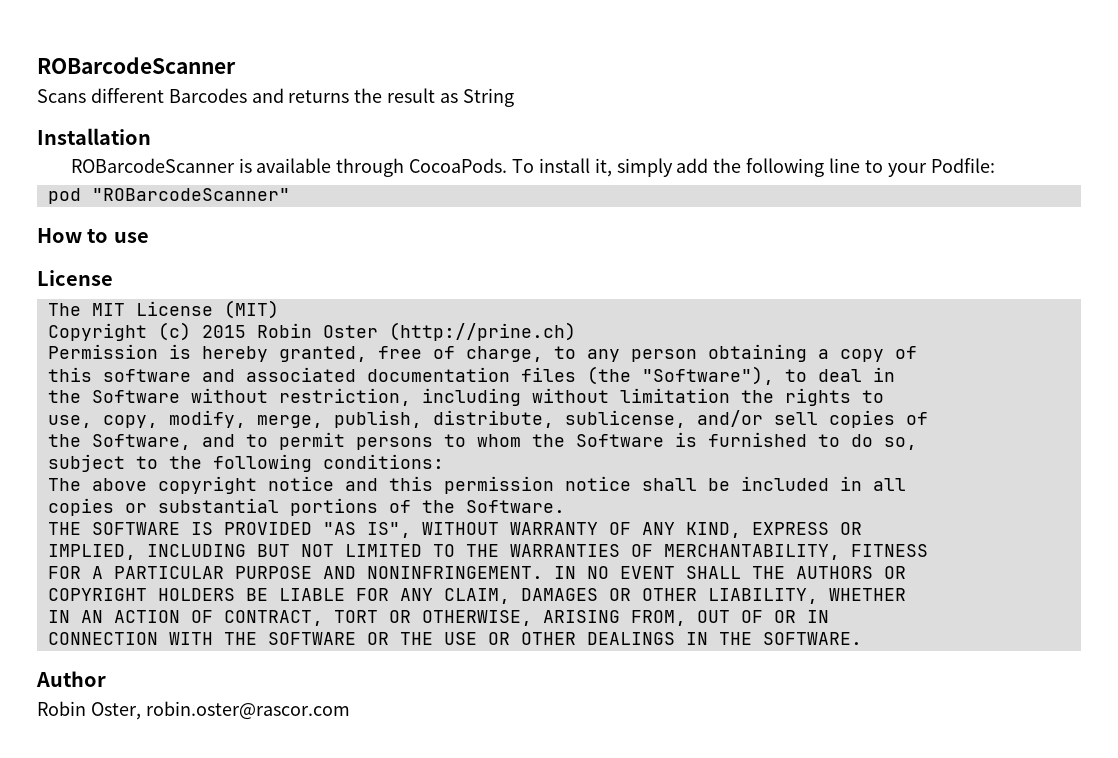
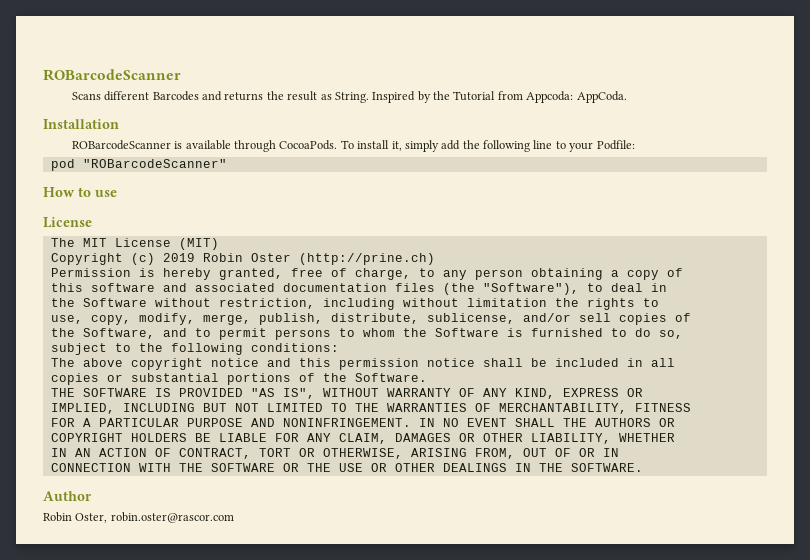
[462,88,514,107] String -> [334,91,627,103] String. Inspired by the Tutorial from Appcoda: AppCoda.
[201,325,246,338] 2015 -> [162,253,195,262] 2019

